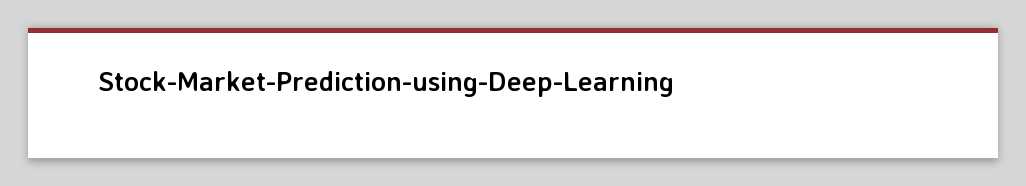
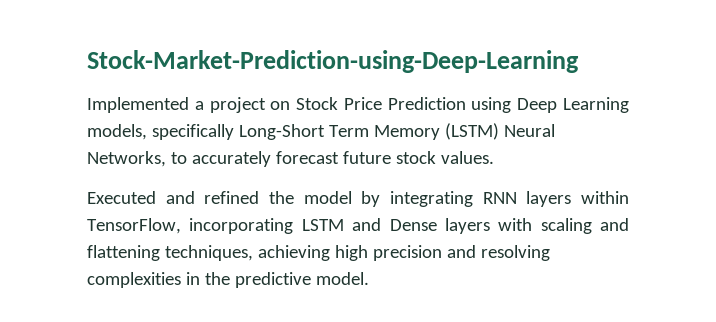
(674, 84) none -> [87,97,629,113] [87,123,555,140] [87,151,494,167] [87,191,629,207] [87,218,629,234] [87,245,550,261] [87,272,369,288] // Implemented a project on Stock Price Prediction using Deep Learning models, specifically Long-Short Term Memory (LSTM) Neural Networks, to accurately forecast future stock values. // Executed and refined the model by integrating RNN layers within TensorFlow, incorporating LSTM and Dense layers with scaling and flattening techniques, achieving high precision and resolving complexities in the predictive model.

